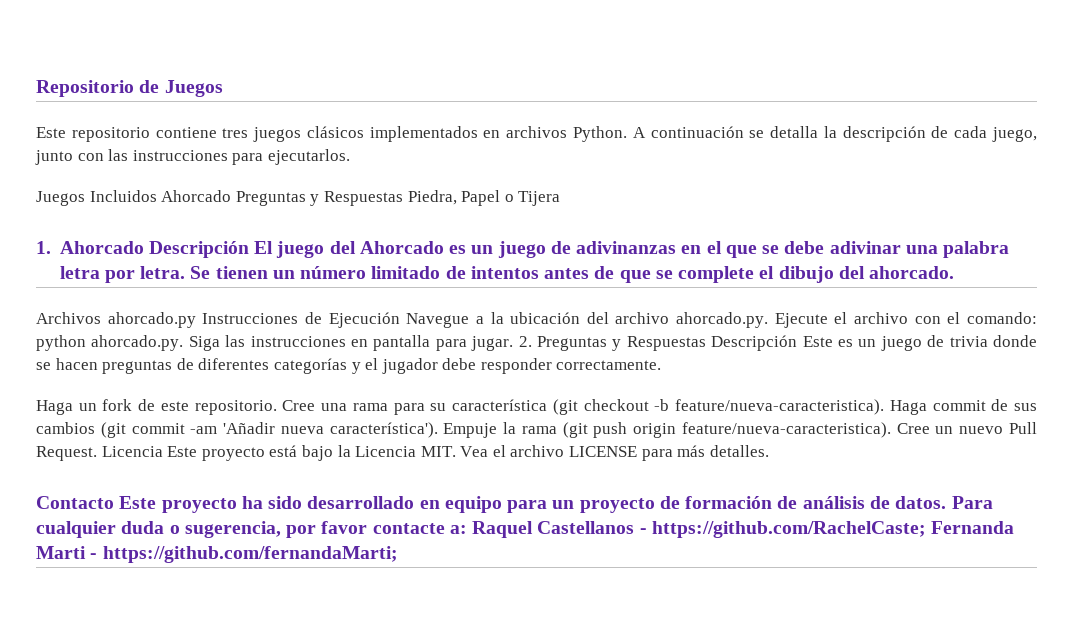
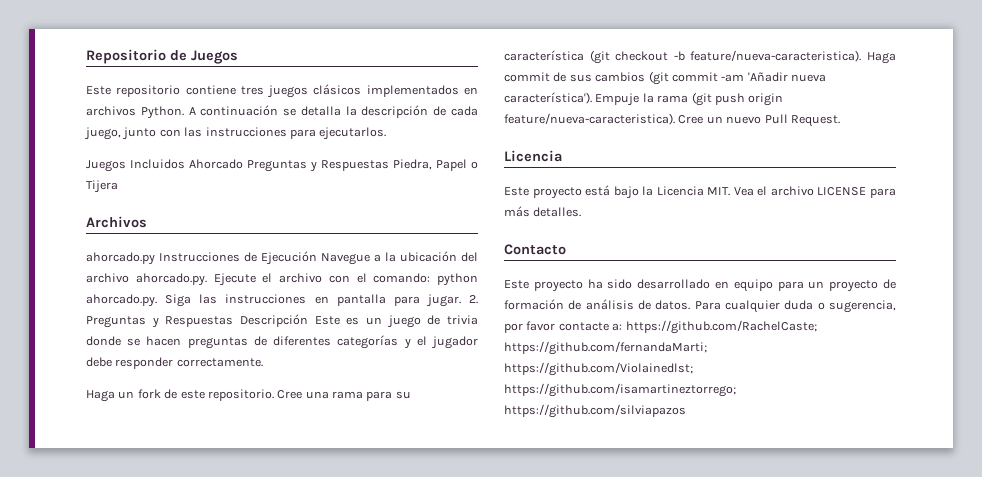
[36,241,1010,258] [59,266,955,283] [36,312,101,324] 1. Ahorcado Descripción El juego del Ahorcado es un juego de adivinanzas en el que se debe adivinar una palabra letra por letra. Se tienen un número limitado de intentos antes de que se complete el dibujo del ahorcado. // Archivos -> [86,216,147,228] Archivos //
[101,446,163,457] Licencia -> [504,150,562,162] // Licencia //
(114, 502) none -> (566, 249) //
[472,521,1015,538] [36,546,398,563] Raquel Castellanos - https://github.com/RachelCaste; Fernanda Marti - https://github.com/fernandaMarti; -> [625,320,817,334] [504,341,707,355] [504,362,693,376] [504,383,736,397] [504,404,686,418] https://github.com/RachelCaste; https://github.com/fernandaMarti; https://github.com/Violainedlst; https://github.com/isamartineztorrego; https://github.com/silviapazos

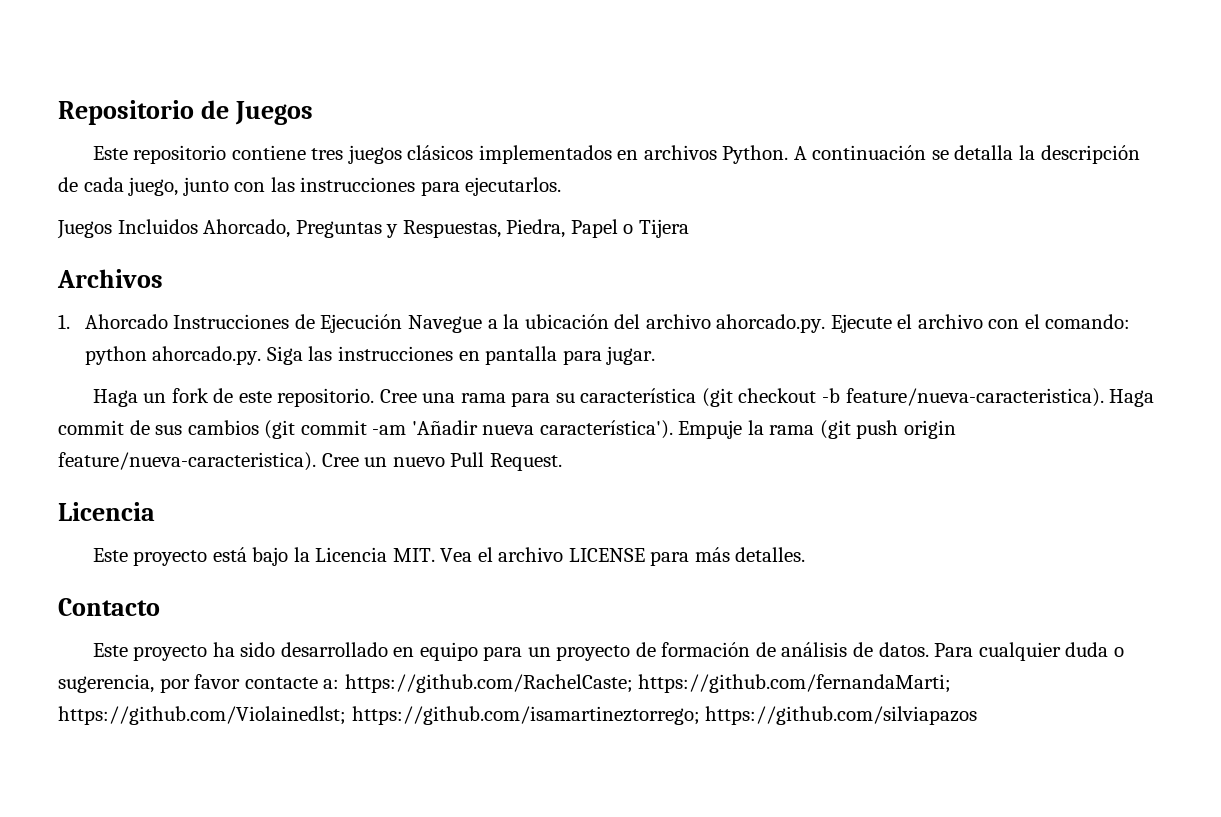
[189,159,389,172] Ahorcado Preguntas y Respuestas -> [203,219,501,238] Ahorcado, Preguntas y Respuestas,
[86,252,155,265] ahorcado.py -> [58,314,168,329] 1. Ahorcado
[469,295,478,304] [86,314,479,328] [86,335,479,349] [86,357,263,369] 2. Preguntas y Respuestas Descripción Este es un juego de trivia donde se hacen preguntas de diferentes categorías y el jugador debe responder correctamente. -> (656, 355) none

